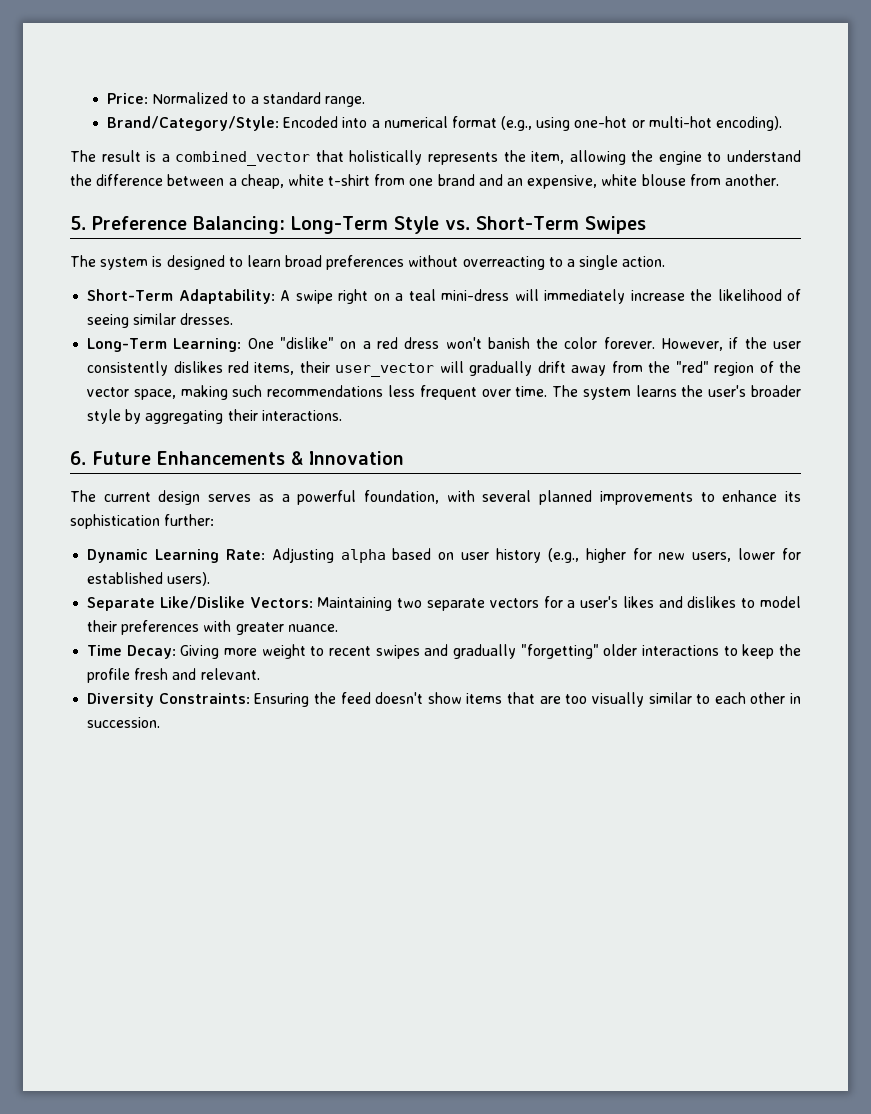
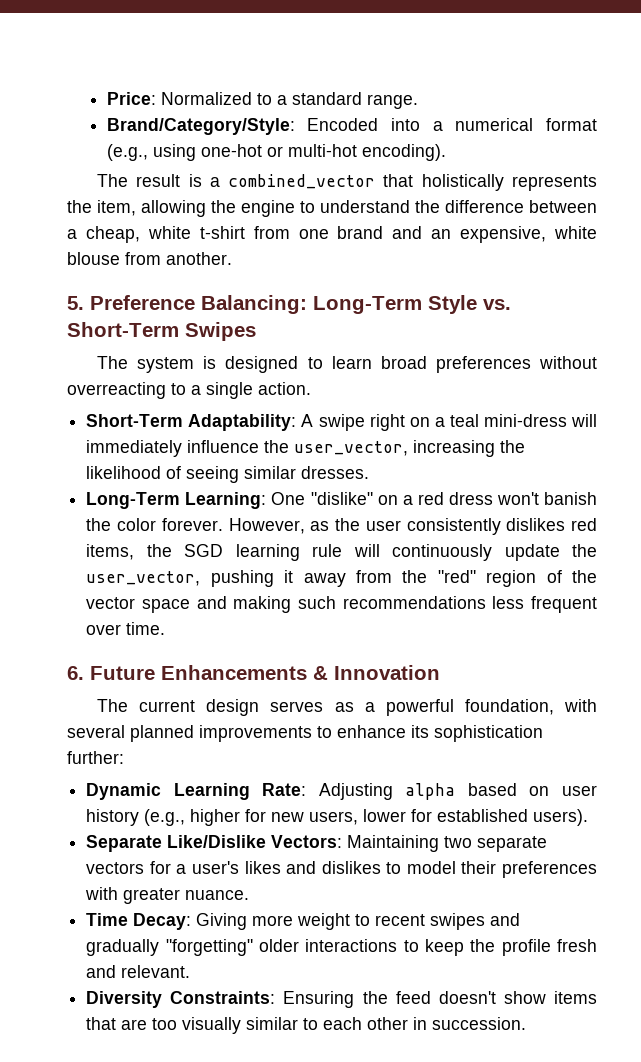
[630,290,685,301] increase -> [187,440,496,457] influence the user_vector, increasing
[729,337,739,349] if -> [310,521,330,531] as
[299,361,566,377] their user_vector will gradually drift -> [146,544,597,561] [86,570,294,587] the SGD learning rule will continuously update the user_vector, pushing it
[133,389,176,400] space, -> [141,596,227,613] space and
[552,385,801,400] [87,409,342,424] The system learns the user's broader style by aggregating their interactions. -> (166, 628) none

